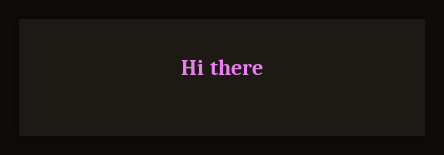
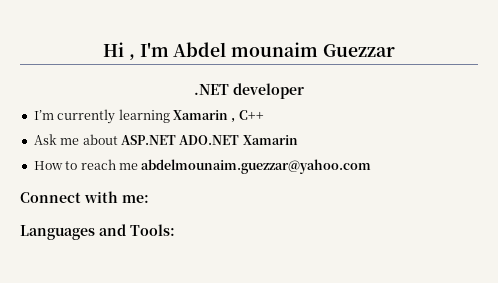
[209,59,263,75] there -> [128,42,395,60] [194,83,304,99] [33,109,264,124] [33,134,298,145] [33,159,372,174] [20,191,149,203] [20,224,175,240] , I'm Abdel mounaim Guezzar // .NET developer // I’m currently learning Xamarin , C++ // Ask me about ASP.NET ADO.NET Xamarin // How to reach me abdelmounaim.guezzar@yahoo.com // Connect with me: // Languages and Tools:

